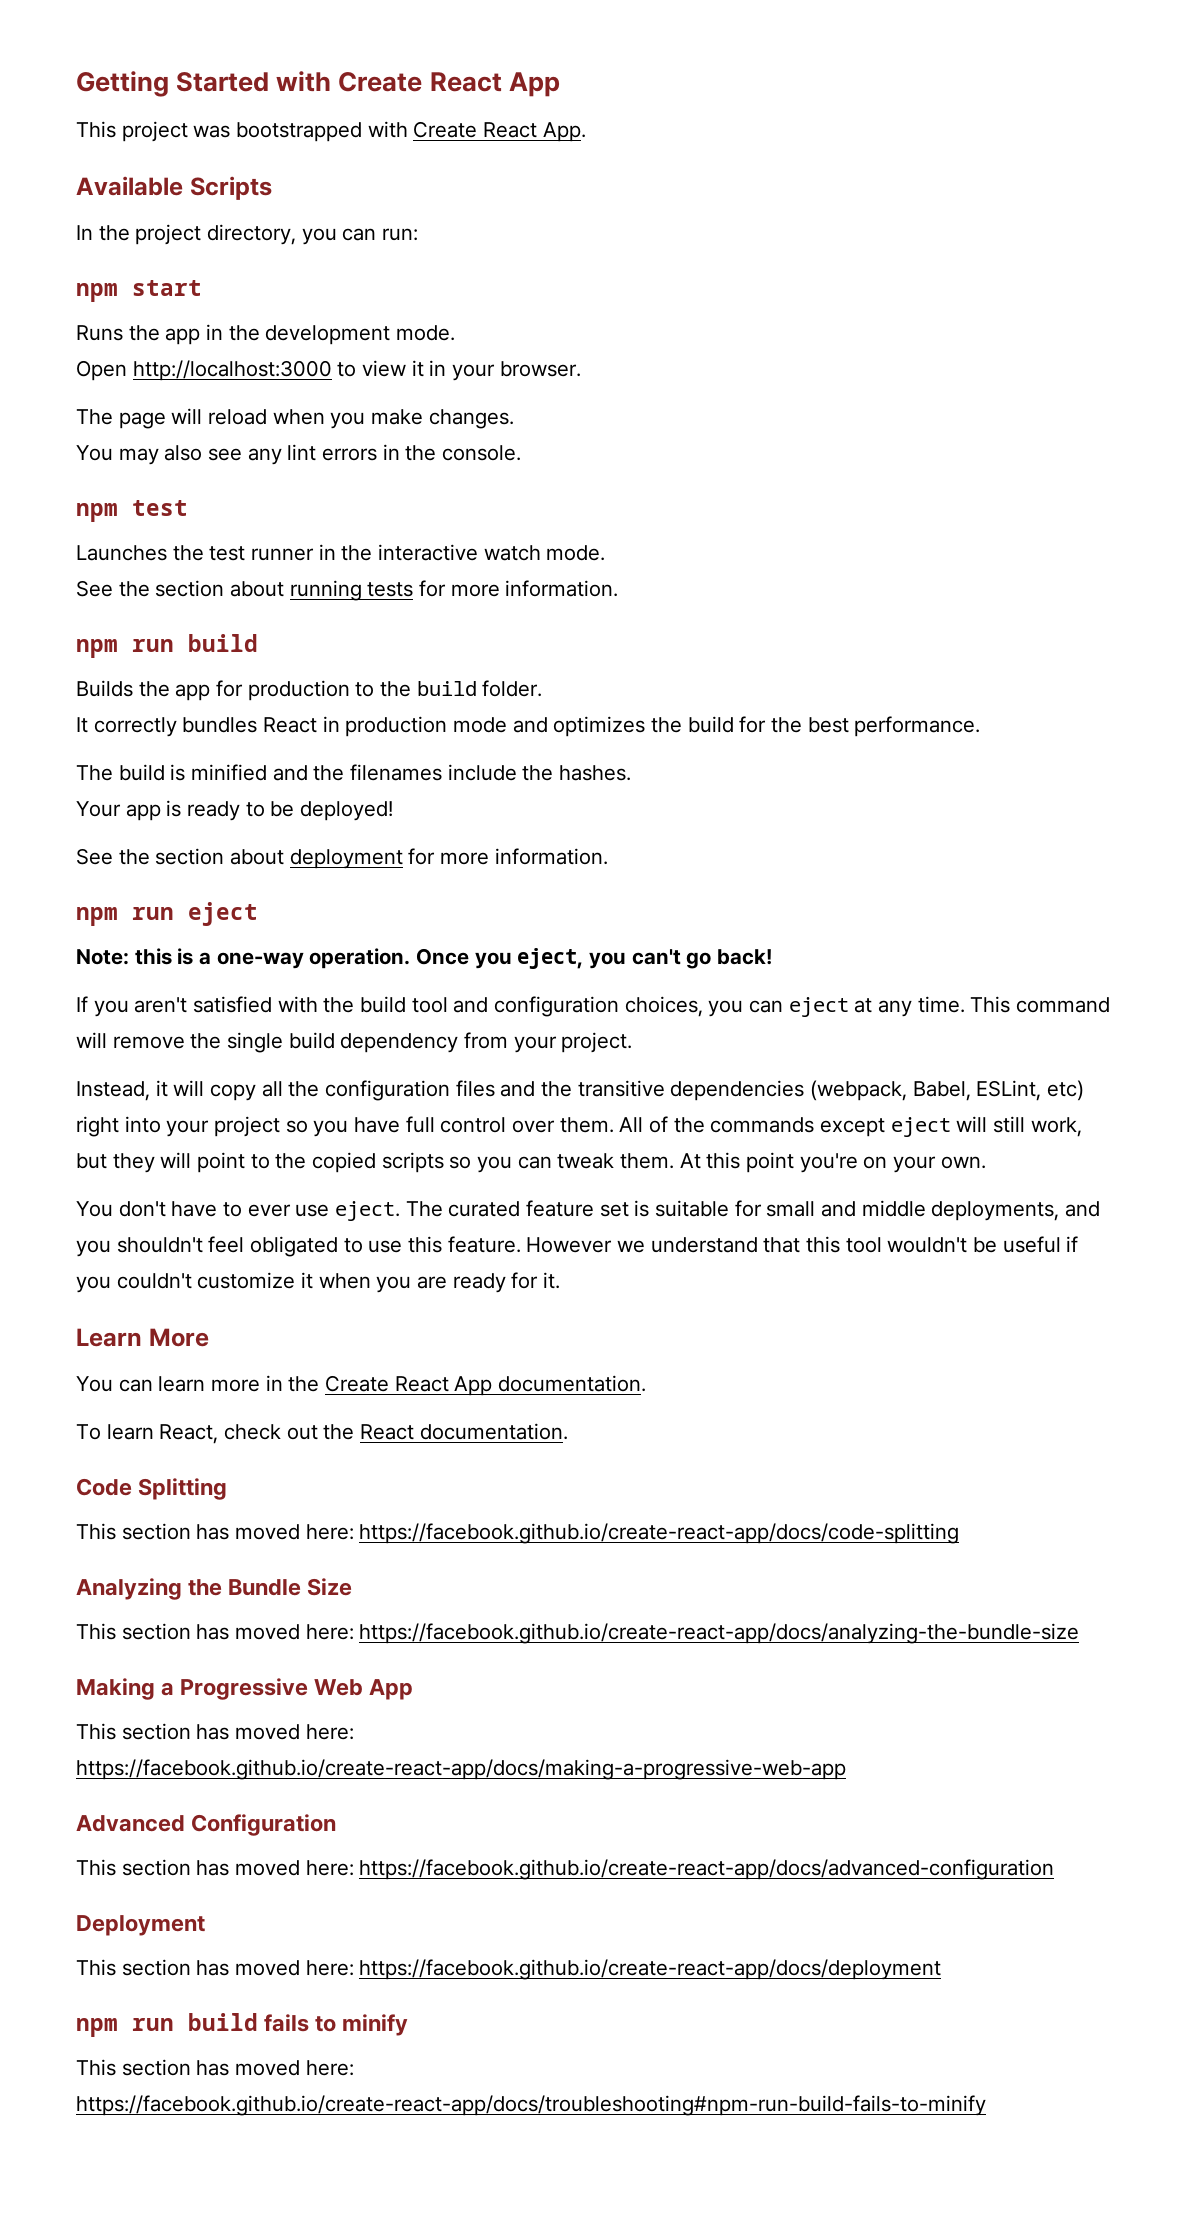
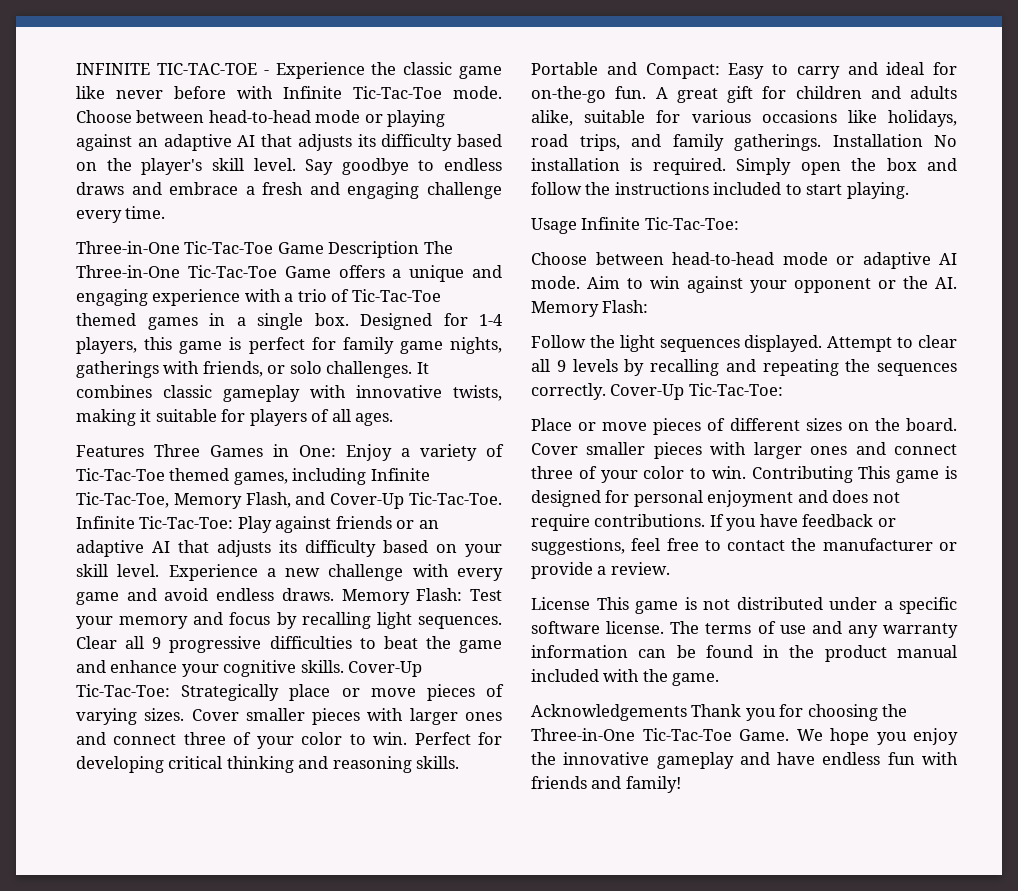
[76,71,560,97] [76,121,586,142] [76,176,272,200] [76,224,419,245] [76,280,202,302] [76,324,456,345] [76,360,581,381] [76,408,514,429] [76,444,522,465] [76,500,188,522] [76,544,606,561] [76,580,619,601] [76,634,258,658] [76,680,543,701] [76,716,981,737] [76,764,632,781] [76,800,394,821] [76,848,608,869] [76,902,258,926] [76,948,773,969] [76,996,1111,1017] [76,1032,633,1053] [76,1080,1085,1101] [76,1116,1082,1137] [76,1152,986,1173] [76,1200,1101,1221] [76,1236,1079,1257] [76,1272,561,1293] [76,1328,209,1347] [76,1375,647,1396] [76,1423,568,1444] [76,1478,228,1500] [76,1523,960,1544] [76,1578,353,1600] [76,1623,1080,1644] [76,1678,414,1700] [76,1723,354,1740] [76,1759,846,1780] [76,1814,337,1836] [76,1859,1055,1880] [76,1915,205,1936] [76,1959,942,1980] [76,2013,409,2037] [76,2059,354,2076] [76,2095,986,2116] Getting Started with Create React App // This project was bootstrapped with Create React App. // Available Scripts // In the project directory, you can run: // npm start // Runs the app in the development mode. // Open http://localhost:3000 to view it in your browser. // The page will reload when you make changes. // You may also see any lint errors in the console. // npm test // Launches the test runner in the interactive watch mode. // See the section about running tests for more information. // npm run build // Builds the app for production to the build folder. // It correctly bundles React in production mode and optimizes the build for the best performance. // The build is minified and the filenames include the hashes. // Your app is ready to be deployed! // See the section about deployment for more information. // npm run eject // Note: this is a one-way operation. Once you eject, you can't go back! // If you aren't satisfied with the build tool and configuration choices, you can eject at any time. This command will remove the single build dependency from your project. // Instead, it will copy all the configuration files and the transitive dependencies (webpack, Babel, ESLint, etc) right into your project so you have full control over them. All of the commands except eject will still work, but they will point to the copied scripts so you can tweak them. At this point you're on your own. // You don't have to ever use eject. The curated feature set is suitable for small and middle deployments, and you shouldn't feel obligated to use this feature. However we understand that this tool wouldn't be useful if you couldn't customize it when you are ready for it. // Learn More // You can learn more in the Create React App documentation. // To learn React, check out the React documentation. // Code Splitting // This section has moved here: https://facebook.github.io/create-react-app/docs/code-splitting // Analyzing the Bundle Size // This section has moved here: https://facebook.github.io/create-react-app/docs/analyzing-the-bundle-size // Making a Progressive Web App // This section has moved here: https://facebook.github.io/create-react-app/docs/making-a-progressive-web-app // Advanced Configuration // This section has moved here: https://facebook.github.io/create-react-app/docs/advanced-configuration // Deployment // This section has moved here: https://facebook.github.io/create-react-app/docs/deployment // npm run build fails to minify // This section has moved here: https://facebook.github.io/create-react-app/docs/troubleshooting#npm-run-build-fails-to-minify -> [76,62,502,79] [76,86,502,99] [76,110,446,127] [76,134,502,151] [76,158,502,175] [76,182,502,199] [76,206,166,223] [76,241,453,258] [76,265,502,282] [76,289,441,306] [76,313,502,330] [76,337,502,354] [76,361,429,378] [76,385,502,402] [76,409,394,426] [76,444,504,461] [76,468,430,485] [76,492,503,509] [76,516,439,533] [76,540,502,557] [76,564,503,581] [76,588,503,605] [76,612,502,629] [76,636,502,653] [76,660,423,677] [76,684,505,701] [76,708,502,725] [76,732,503,749] [76,756,460,773] [531,62,957,79] [531,86,957,103] [531,110,957,127] [531,134,957,151] [531,158,957,175] [531,182,909,199] [531,217,739,234] [531,252,957,269] [531,276,957,293] [531,300,649,317] [531,335,957,352] [531,359,957,376] [531,383,783,400] [531,418,957,435] [531,442,957,459] [531,466,957,483] [531,490,900,507] [531,514,896,531] [531,538,957,555] [531,562,670,579] [531,597,957,614] [531,621,958,638] [531,645,957,662] [531,669,720,686] [531,704,908,721] [531,728,958,745] [531,752,958,769] [531,776,681,793] INFINITE TIC-TAC-TOE - Experience the classic game like never before with Infinite Tic-Tac-Toe mode. Choose between head-to-head mode or playing against an adaptive AI that adjusts its difficulty based on the player's skill level. Say goodbye to endless draws and embrace a fresh and engaging challenge every time. // Three-in-One Tic-Tac-Toe Game Description The Three-in-One Tic-Tac-Toe Game offers a unique and engaging experience with a trio of Tic-Tac-Toe themed games in a single box. Designed for 1-4 players, this game is perfect for family game nights, gatherings with friends, or solo challenges. It combines classic gameplay with innovative twists, making it suitable for players of all ages. // Features Three Games in One: Enjoy a variety of Tic-Tac-Toe themed games, including Infinite Tic-Tac-Toe, Memory Flash, and Cover-Up Tic-Tac-Toe. Infinite Tic-Tac-Toe: Play against friends or an adaptive AI that adjusts its difficulty based on your skill level. Experience a new challenge with every game and avoid endless draws. Memory Flash: Test your memory and focus by recalling light sequences. Clear all 9 progressive difficulties to beat the game and enhance your cognitive skills. Cover-Up Tic-Tac-Toe: Strategically place or move pieces of varying sizes. Cover smaller pieces with larger ones and connect three of your color to win. Perfect for developing critical thinking and reasoning skills. Portable and Compact: Easy to carry and ideal for on-the-go fun. A great gift for children and adults alike, suitable for various occasions like holidays, road trips, and family gatherings. Installation No installation is required. Simply open the box and follow the instructions included to start playing. // Usage Infinite Tic-Tac-Toe: // Choose between head-to-head mode or adaptive AI mode. Aim to win against your opponent or the AI. Memory Flash: // Follow the light sequences displayed. Attempt to clear all 9 levels by recalling and repeating the sequences correctly. Cover-Up Tic-Tac-Toe: // Place or move pieces of different sizes on the board. Cover smaller pieces with larger ones and connect three of your color to win. Contributing This game is designed for personal enjoyment and does not require contributions. If you have feedback or suggestions, feel free to contact the manufacturer or provide a review. // License This game is not distributed under a specific software license. The terms of use and any warranty information can be found in the product manual included with the game. // Acknowledgements Thank you for choosing the Three-in-One Tic-Tac-Toe Game. We hope you enjoy the innovative gameplay and have endless fun with friends and family!

